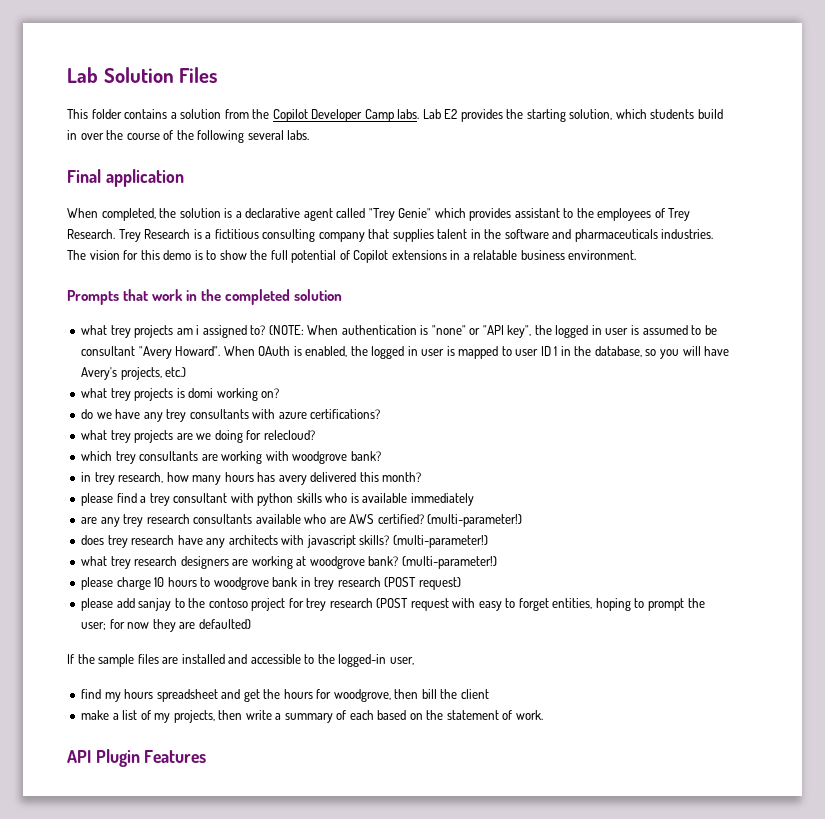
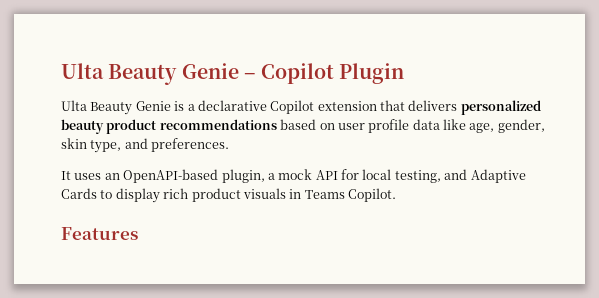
[67,67,218,83] [67,109,723,122] [67,130,310,143] [67,169,184,187] [67,208,691,221] [67,229,714,242] [67,250,637,263] [67,289,343,305] [81,325,717,338] [81,346,730,359] [81,367,187,380] [81,388,280,401] [81,409,381,422] [81,430,315,443] [81,451,381,464] [81,472,422,485] [81,493,474,506] [81,514,523,527] [81,535,488,548] [81,556,497,569] [81,577,461,590] [81,598,705,611] [81,619,251,632] [67,654,414,667] [81,689,489,702] [81,710,543,723] [67,749,140,767] Lab Solution Files // This folder contains a solution from the Copilot Developer Camp labs. Lab E2 provides the starting solution, which students build in over the course of the following several labs. // Final application // When completed, the solution is a declarative agent called "Trey Genie" which provides assistant to the employees of Trey Research. Trey Research is a fictitious consulting company that supplies talent in the software and pharmaceuticals industries. The vision for this demo is to show the full potential of Copilot extensions in a relatable business environment. // Prompts that work in the completed solution // what trey projects am i assigned to? (NOTE: When authentication is "none" or "API key", the logged in user is assumed to be consultant "Avery Howard". When OAuth is enabled, the logged in user is mapped to user ID 1 in the database, so you will have Avery's projects, etc.) // what trey projects is domi working on? // do we have any trey consultants with azure certifications? // what trey projects are we doing for relecloud? // which trey consultants are working with woodgrove bank? // in trey research, how many hours has avery delivered this month? // please find a trey consultant with python skills who is available immediately // are any trey research consultants available who are AWS certified? (multi-parameter!) // does trey research have any architects with javascript skills? (multi-parameter!) // what trey research designers are working at woodgrove bank? (multi-parameter!) // please charge 10 hours to woodgrove bank in trey research (POST request) // please add sanjay to the contoso project for trey research (POST request with easy to forget entities, hoping to prompt the user; for now they are defaulted) // If the sample files are installed and accessible to the logged-in user, // find my hours spreadsheet and get the hours for woodgrove, then bill the client // make a list of my projects, then write a summary of each based on the statement of work. // API Plugin -> [61,63,405,85] [61,100,541,115] [61,119,545,134] [61,138,230,153] [61,169,526,183] [61,188,396,203] Ulta Beauty Genie – Copilot Plugin // Ulta Beauty Genie is a declarative Copilot extension that delivers personalized beauty product recommendations based on user profile data like age, gender, skin type, and preferences. // It uses an OpenAPI-based plugin, a mock API for local testing, and Adaptive Cards to display rich product visuals in Teams Copilot. //

